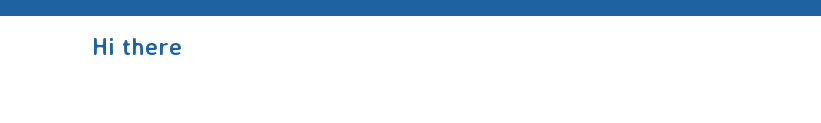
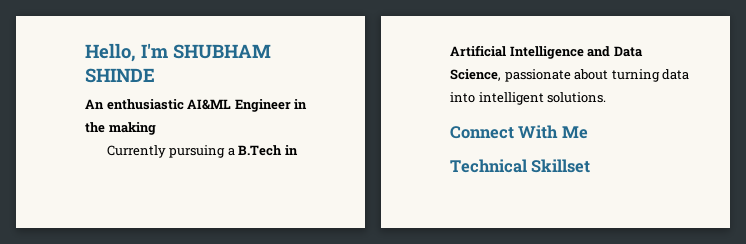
[92,38,182,55] Hi there -> [85,43,271,62] [85,68,155,83] [85,99,308,112] [85,122,156,135] [106,145,298,158] [450,45,643,59] [450,69,690,82] [450,92,607,105] [450,125,588,139] [450,159,591,173] Hello, I'm SHUBHAM SHINDE // An enthusiastic AI&ML Engineer in the making // Currently pursuing a B.Tech in Artificial Intelligence and Data Science, passionate about turning data into intelligent solutions. // Connect With Me // Technical Skillset

